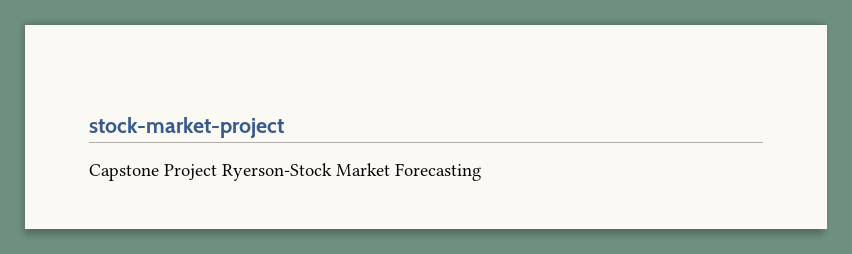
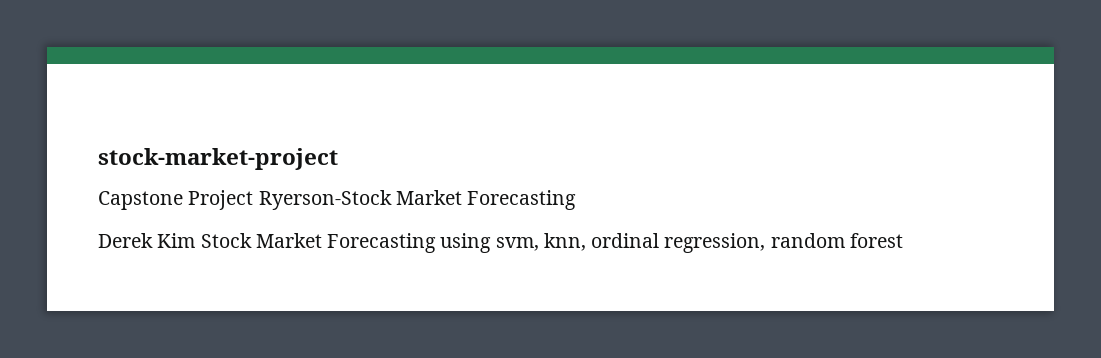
(481, 172) none -> [98,233,903,253] // Derek Kim Stock Market Forecasting using svm, knn, ordinal regression, random forest

